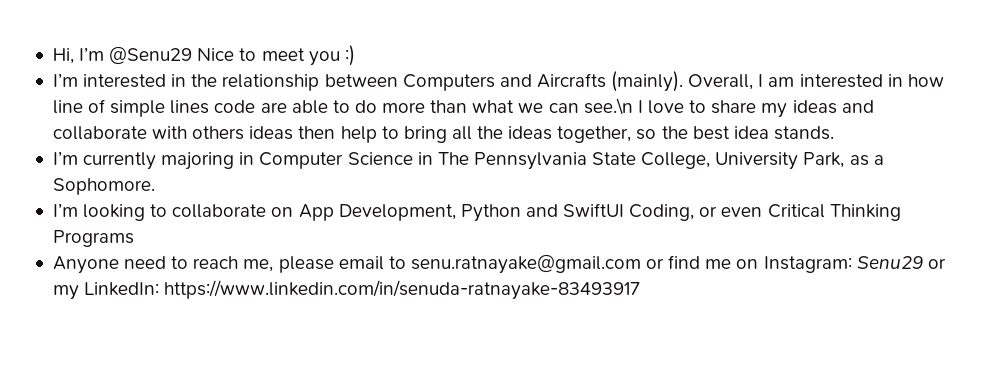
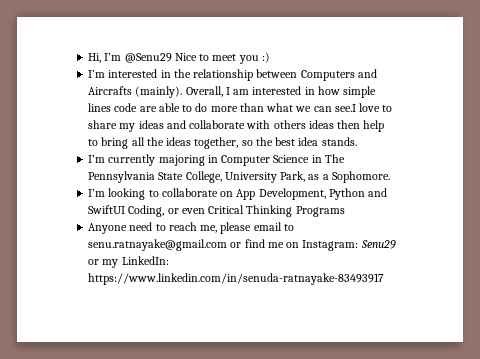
[52,99,106,114] line of -> (340, 90) none
[583,98,643,115] see.\n I -> [334,104,356,112] see.I

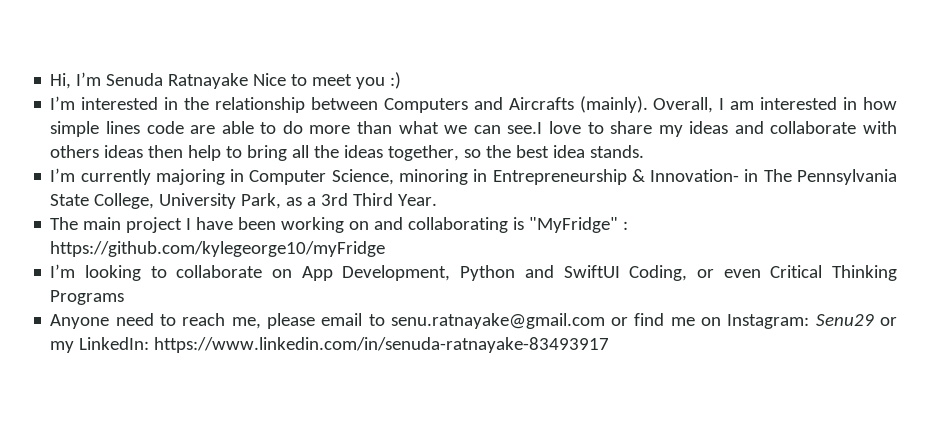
[124,53,172,63] @Senu29 -> [106,73,249,89] Senuda Ratnayake
[273,155,310,163] Science -> [331,169,740,185] Science, minoring in Entrepreneurship & Innovation-
[331,171,390,183] Sophomore. -> [321,193,438,206] [50,217,629,233] [50,241,386,257] 3rd Third Year. // The main project I have been working on and collaborating is "MyFridge" : https://github.com/kylegeorge10/myFridge

